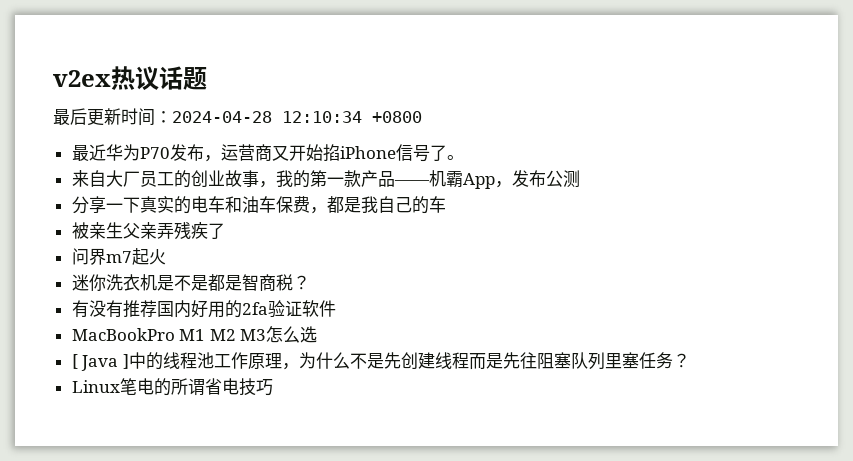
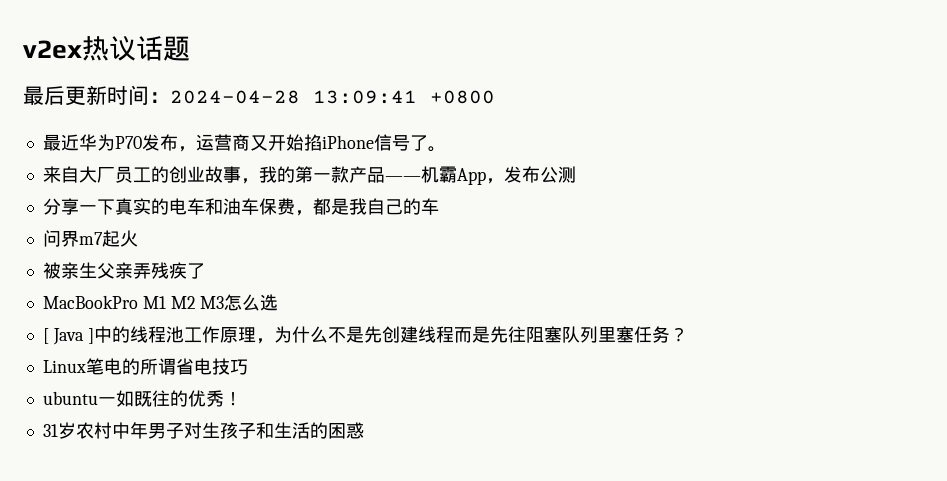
[282,111,362,123] 12:10:34 -> [313,90,417,104] 13:09:41
(446, 204) none -> [42,230,138,247] // 问界m7起火
[71,248,166,265] [71,274,310,291] [71,300,336,318] // 问界m7起火 // 迷你洗衣机是不是都是智商税？ // 有没有推荐国内好用的2fa验证软件 -> (205, 271) none
(273, 387) none -> [42,390,242,407] [42,422,364,439] // ubuntu一如既往的优秀！ // 31岁农村中年男子对生孩子和生活的困惑

